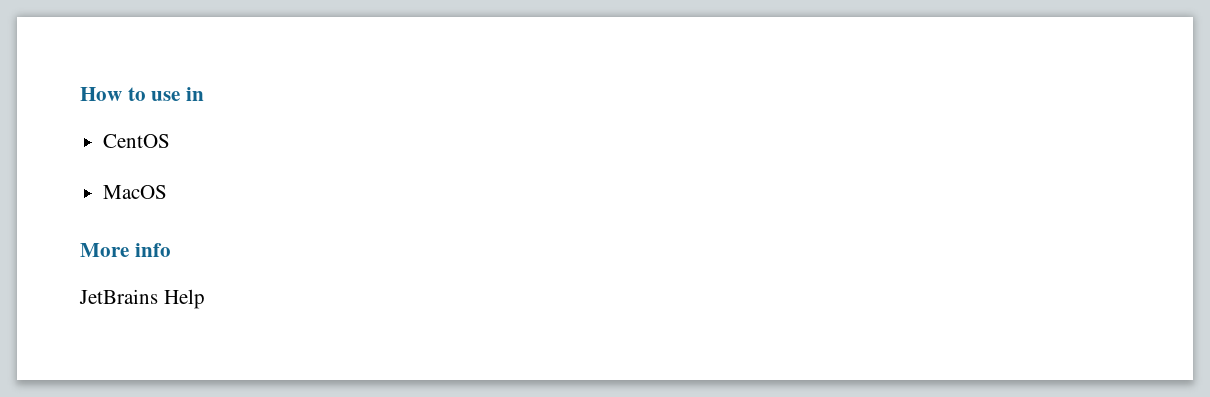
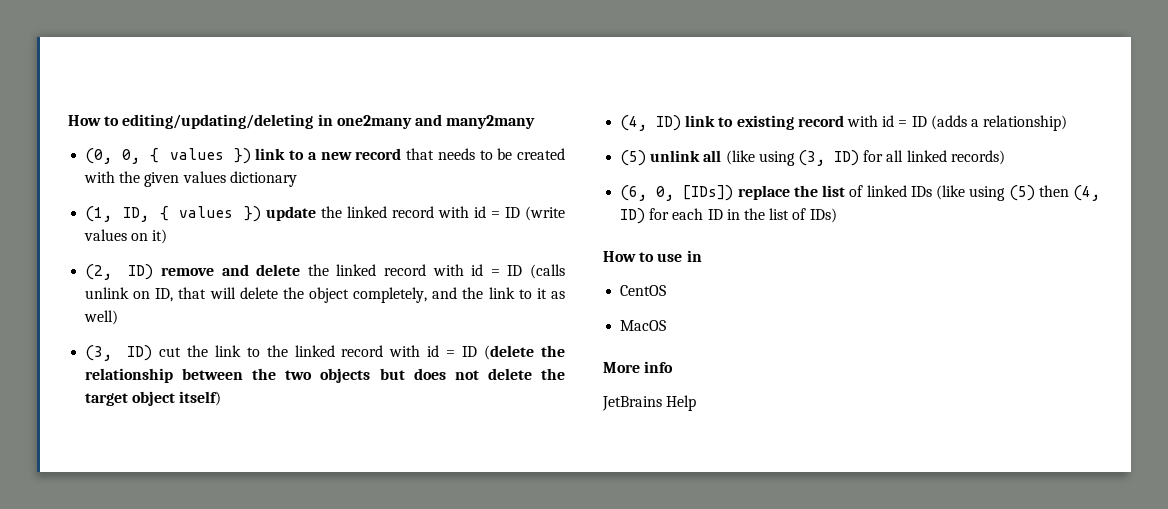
[80,87,146,101] How to -> [68,114,536,129] [85,148,566,164] [84,171,297,187] [85,206,565,222] [84,229,168,244] [85,264,565,280] [85,287,565,303] [84,310,119,325] [85,345,565,361] [85,368,565,383] [85,391,222,406] [620,115,1068,131] [620,150,1005,166] [620,185,1100,201] [620,208,837,224] [603,251,655,262] How to editing/updating/deleting in one2many and many2many // (0, 0, { values }) link to a new record that needs to be created with the given values dictionary // (1, ID, { values }) update the linked record with id = ID (write values on it) // (2, ID) remove and delete the linked record with id = ID (calls unlink on ID, that will delete the object completely, and the link to it as well) // (3, ID) cut the link to the linked record with id = ID (delete the relationship between the two objects but does not delete the target object itself) // (4, ID) link to existing record with id = ID (adds a relationship) // (5) unlink all (like using (3, ID) for all linked records) // (6, 0, [IDs]) replace the list of linked IDs (like using (5) then (4, ID) for each ID in the list of IDs) // How to

